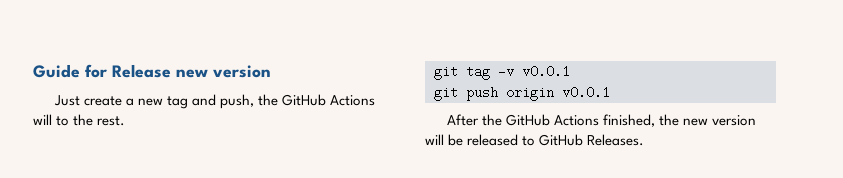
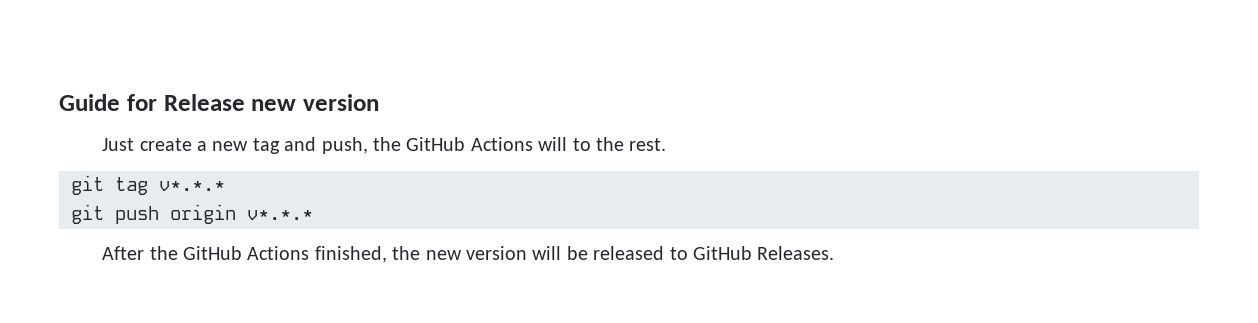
[498,65,570,78] -v v0.0.1 -> [159,181,225,191] v*.*.*
[562,86,610,99] v0.0.1 -> [247,210,313,220] v*.*.*

